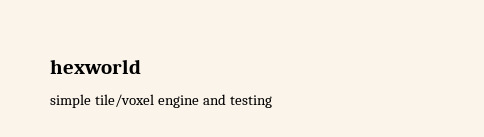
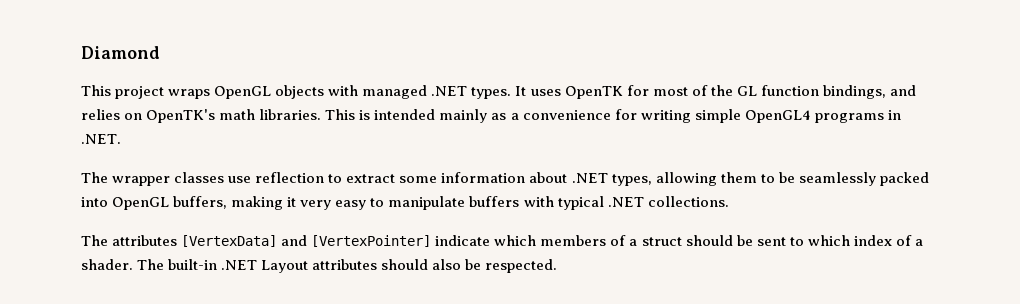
[50,59,141,74] [50,94,272,108] hexworld // simple tile/voxel engine and testing -> [81,46,160,59] [81,85,916,99] [81,109,901,123] [81,134,121,144] [81,172,929,186] [81,196,729,210] [81,235,923,247] [81,259,558,273] Diamond // This project wraps OpenGL objects with managed .NET types. It uses OpenTK for most of the GL function bindings, and relies on OpenTK's math libraries. This is intended mainly as a convenience for writing simple OpenGL4 programs in .NET. // The wrapper classes use reflection to extract some information about .NET types, allowing them to be seamlessly packed into OpenGL buffers, making it very easy to manipulate buffers with typical .NET collections. // The attributes [VertexData] and [VertexPointer] indicate which members of a struct should be sent to which index of a shader. The built-in .NET Layout attributes should also be respected.

